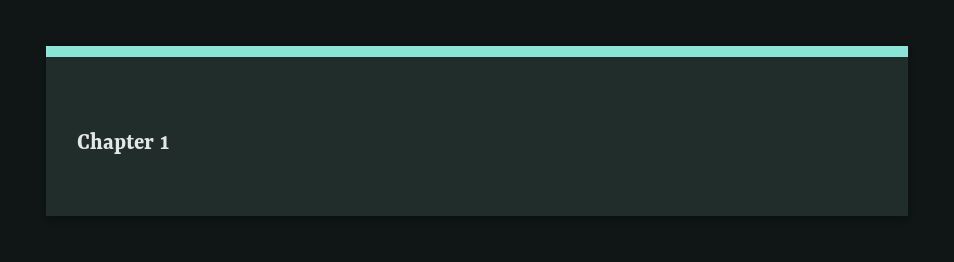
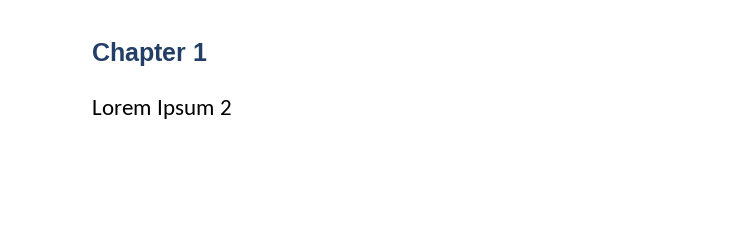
(170, 142) none -> [92,100,233,119] // Lorem Ipsum 2

